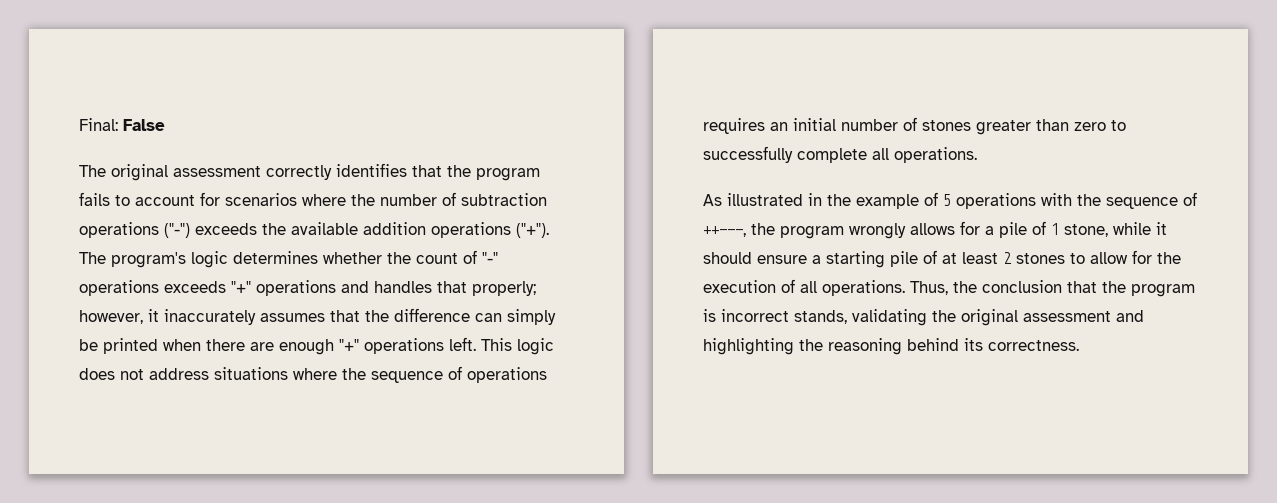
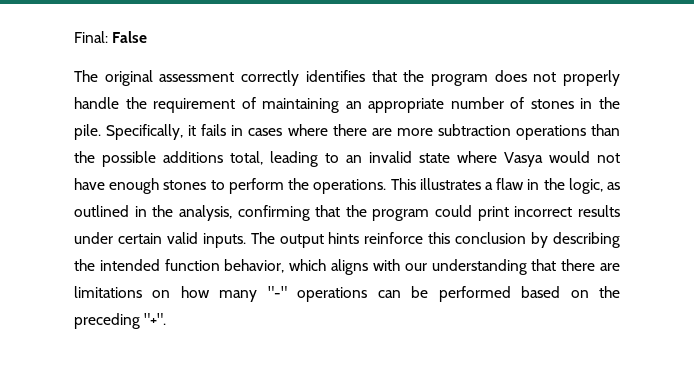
[79,192,547,206] [79,222,549,238] [79,250,498,268] [79,280,536,296] [79,308,556,325] [79,337,554,355] [79,366,547,383] [703,117,1126,135] [703,146,977,163] [703,192,1197,209] [703,221,1167,239] [703,250,1181,268] [703,279,1195,297] [703,309,1144,326] [703,338,1079,355] fails to account for scenarios where the number of subtraction operations ("-") exceeds the available addition operations ("+"). The program's logic determines whether the count of "-" operations exceeds "+" operations and handles that properly; however, it inaccurately assumes that the difference can simply be printed when there are enough "+" operations left. This logic does not address situations where the sequence of operations requires an initial number of stones greater than zero to successfully complete all operations. // As illustrated in the example of 5 operations with the sequence of ++---, the program wrongly allows for a pile of 1 stone, while it should ensure a starting pile of at least 2 stones to allow for the execution of all operations. Thus, the conclusion that the program is incorrect stands, validating the original assessment and highlighting the reasoning behind its correctness. -> [494,70,620,86] [74,97,620,113] [74,124,620,140] [74,151,620,167] [74,178,621,194] [74,205,620,221] [74,232,620,248] [74,259,620,275] [74,286,620,302] [74,313,167,329] does not properly handle the requirement of maintaining an appropriate number of stones in the pile. Specifically, it fails in cases where there are more subtraction operations than the possible additions total, leading to an invalid state where Vasya would not have enough stones to perform the operations. This illustrates a flaw in the logic, as outlined in the analysis, confirming that the program could print incorrect results under certain valid inputs. The output hints reinforce this conclusion by describing the intended function behavior, which aligns with our understanding that there are limitations on how many "-" operations can be performed based on the preceding "+".

